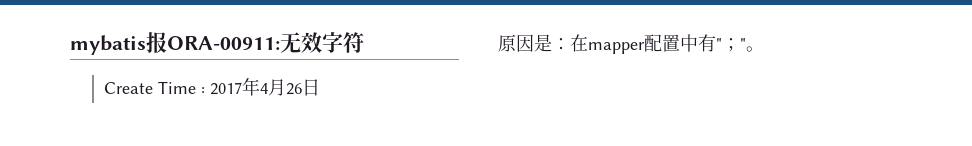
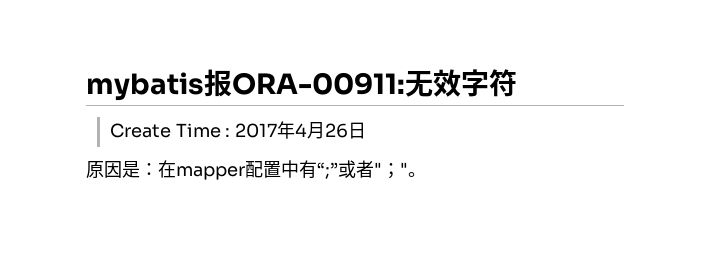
(716, 43) none -> [317,160,374,179] “;”或者

